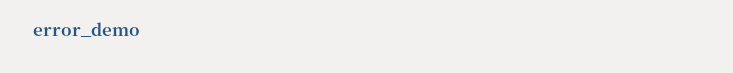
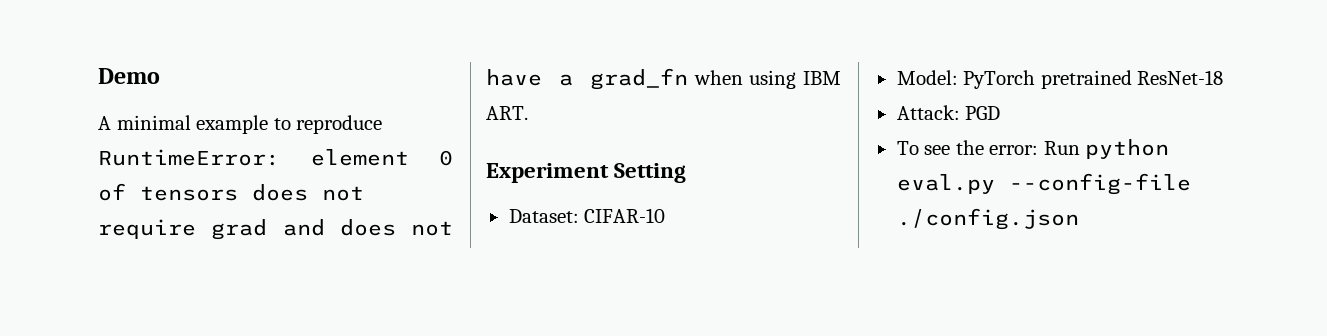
[33,22,140,38] error_demo -> [98,68,160,84] [98,115,383,134] [98,149,453,166] [98,183,364,201] [98,219,453,240] [486,68,841,90] [486,106,528,120] [486,163,687,183] [508,208,666,223] [896,70,1224,89] [896,105,1001,120] [896,139,1170,159] [896,173,1191,195] [896,208,1079,230] Demo // A minimal example to reproduce RuntimeError: element 0 of tensors does not require grad and does not have a grad_fn when using IBM ART. // Experiment Setting // Dataset: CIFAR-10 // Model: PyTorch pretrained ResNet-18 // Attack: PGD // To see the error: Run python eval.py --config-file ./config.json

